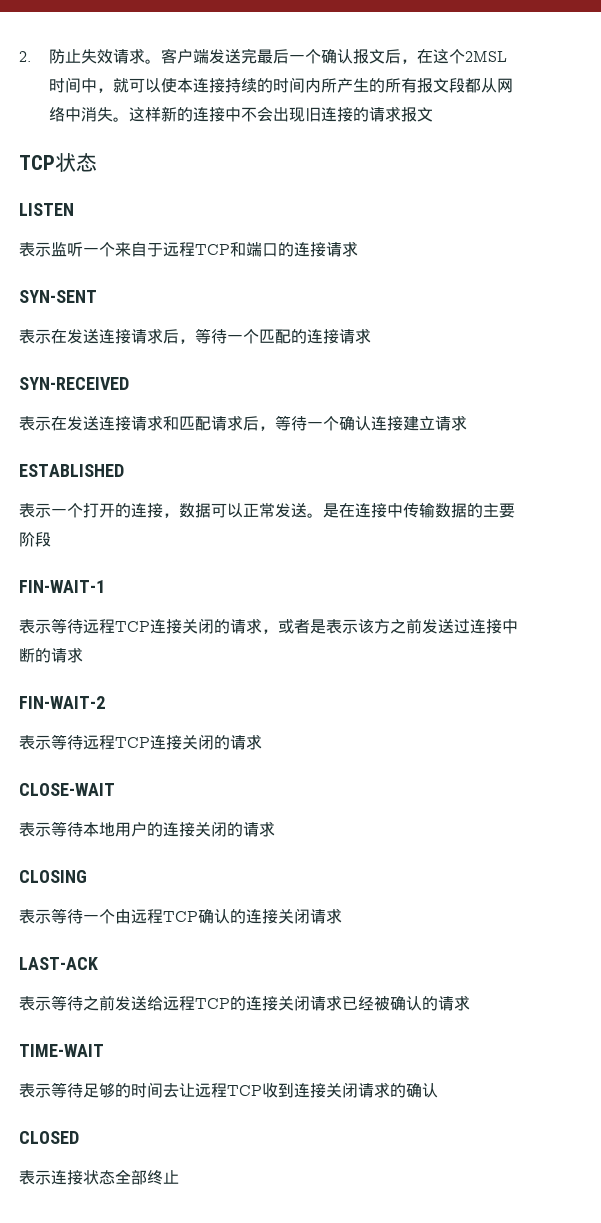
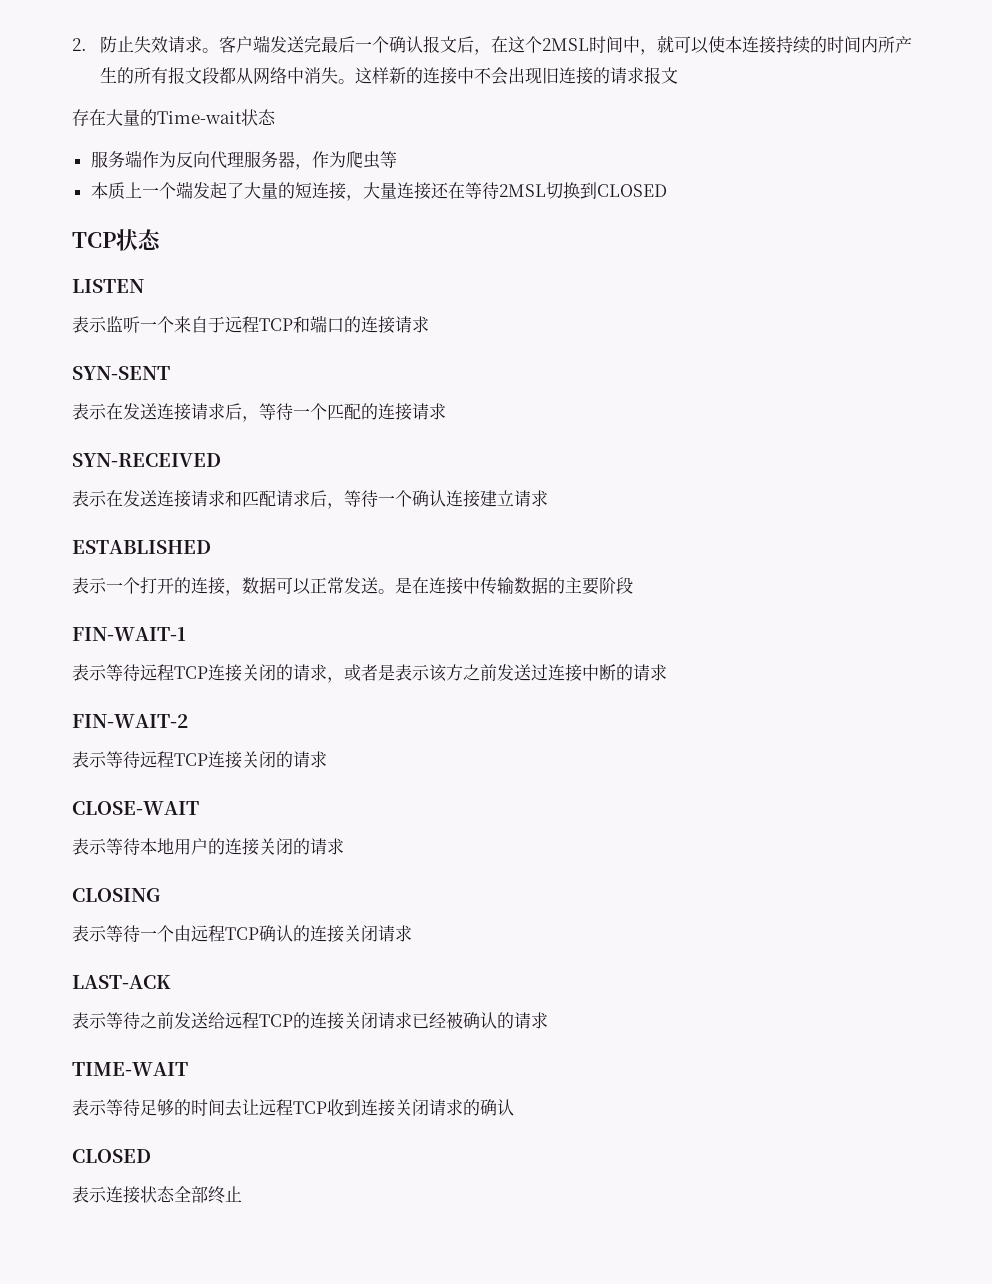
(434, 114) none -> [72,109,276,126] [90,150,397,170] [90,181,667,201] // 存在大量的Time-wait状态 // 服务端作为反向代理服务器，作为爬虫等 // 本质上一个端发起了大量的短连接，大量连接还在等待2MSL切换到CLOSED

